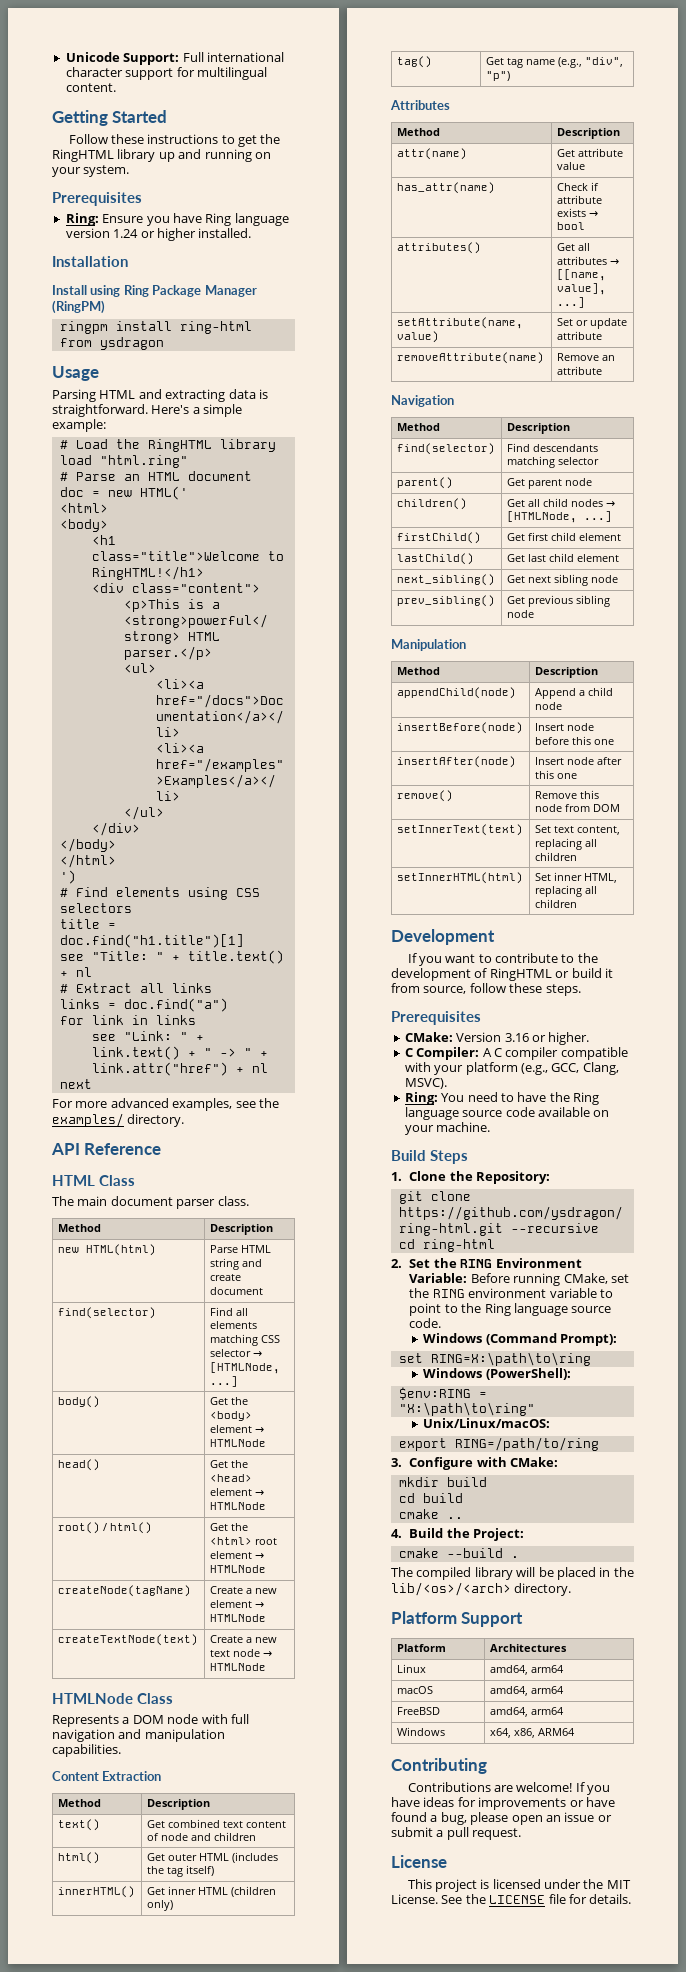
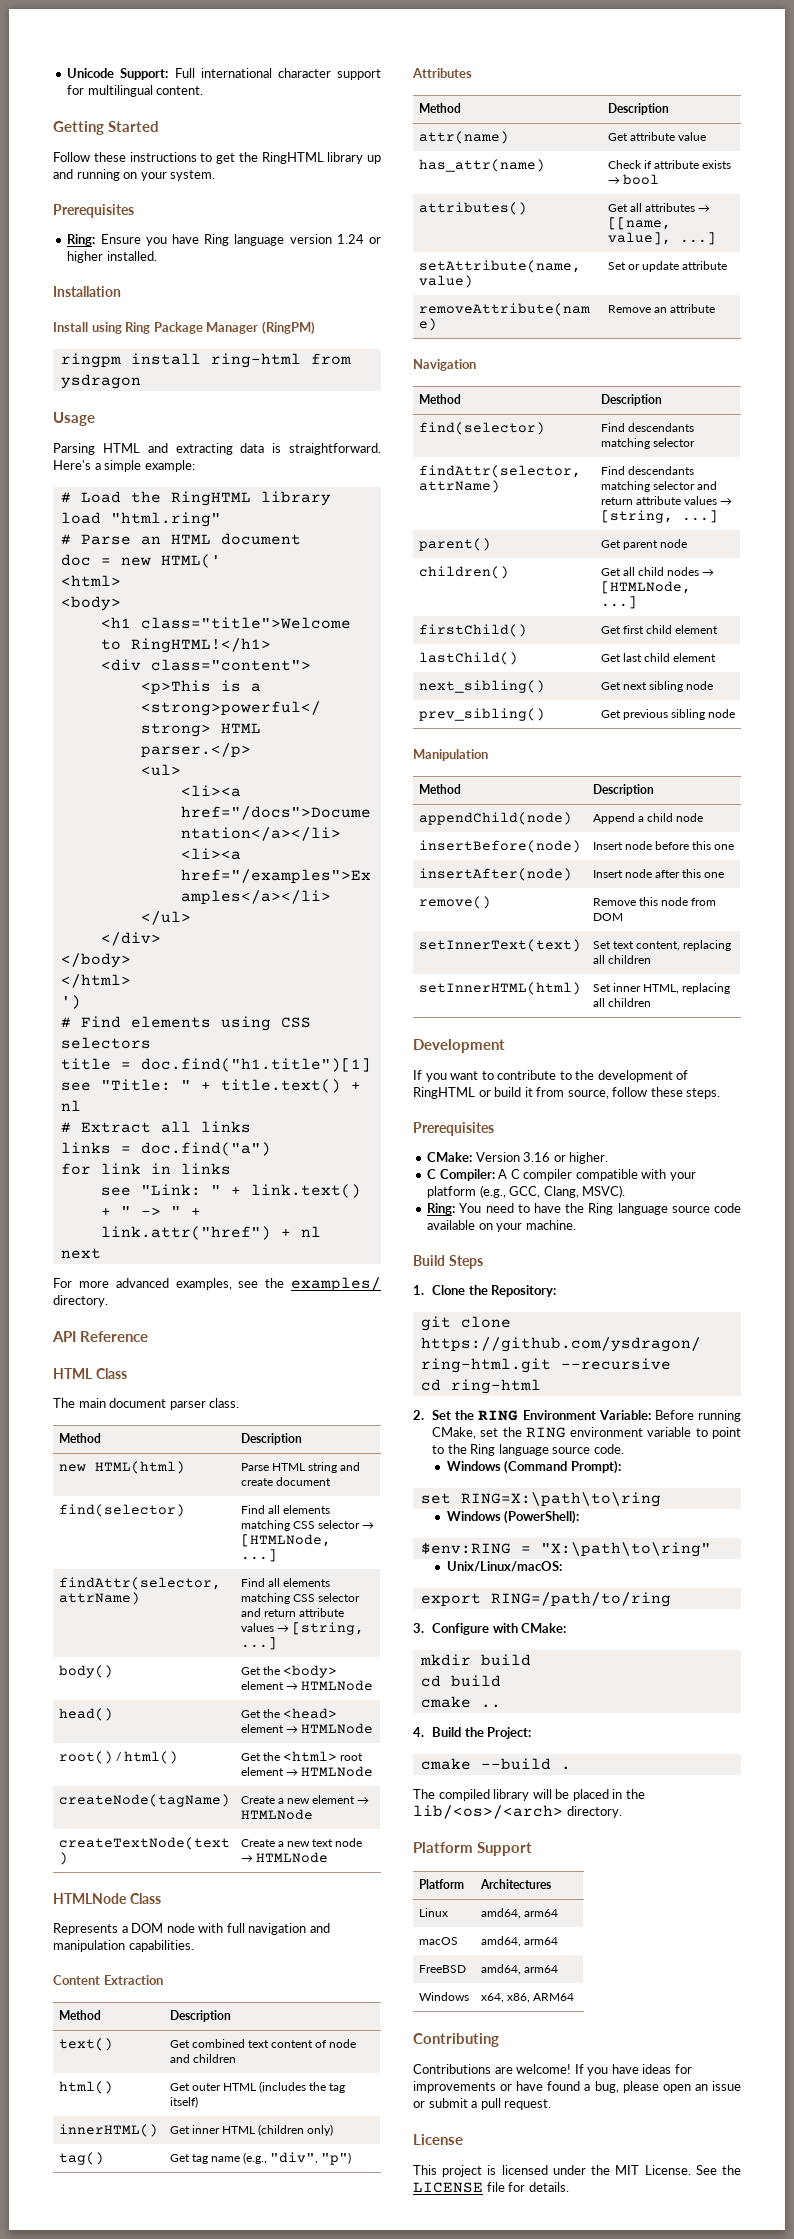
(238, 1381) none -> [58,1577,221,1590] [58,1592,140,1605] [240,1578,330,1587] [240,1593,360,1604] [240,1608,344,1617] [240,1622,364,1635] [240,1637,277,1650] // findAttr(selector, attrName) | Find all elements matching CSS selector and return attribute values → [string, ...]
(599, 461) none -> [418,465,581,478] [418,480,500,493] [600,466,694,475] [600,481,717,492] [600,496,733,505] [600,510,718,523] // findAttr(selector, attrName) | Find descendants matching selector and return attribute values → [string, ...]

